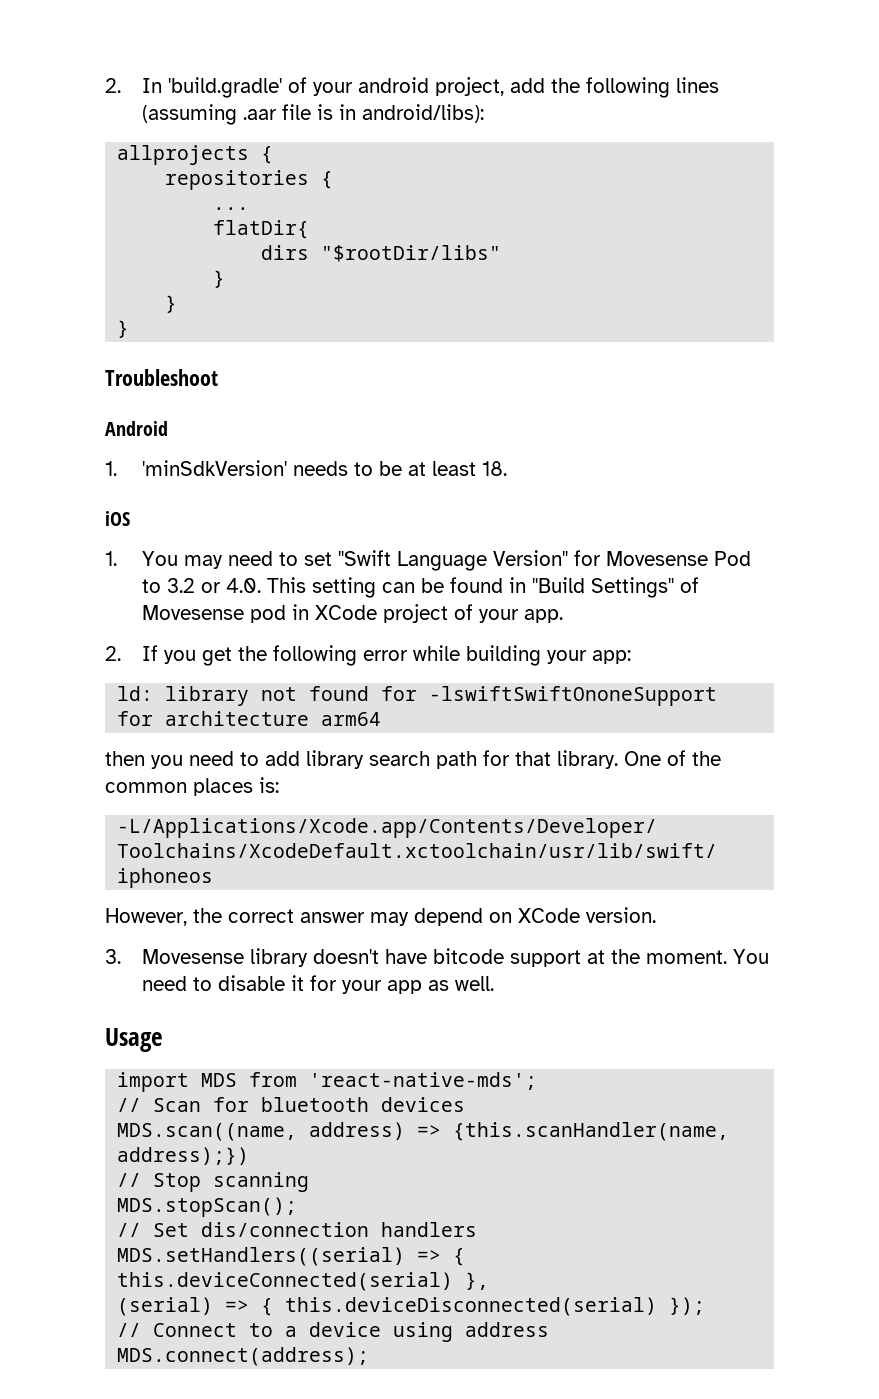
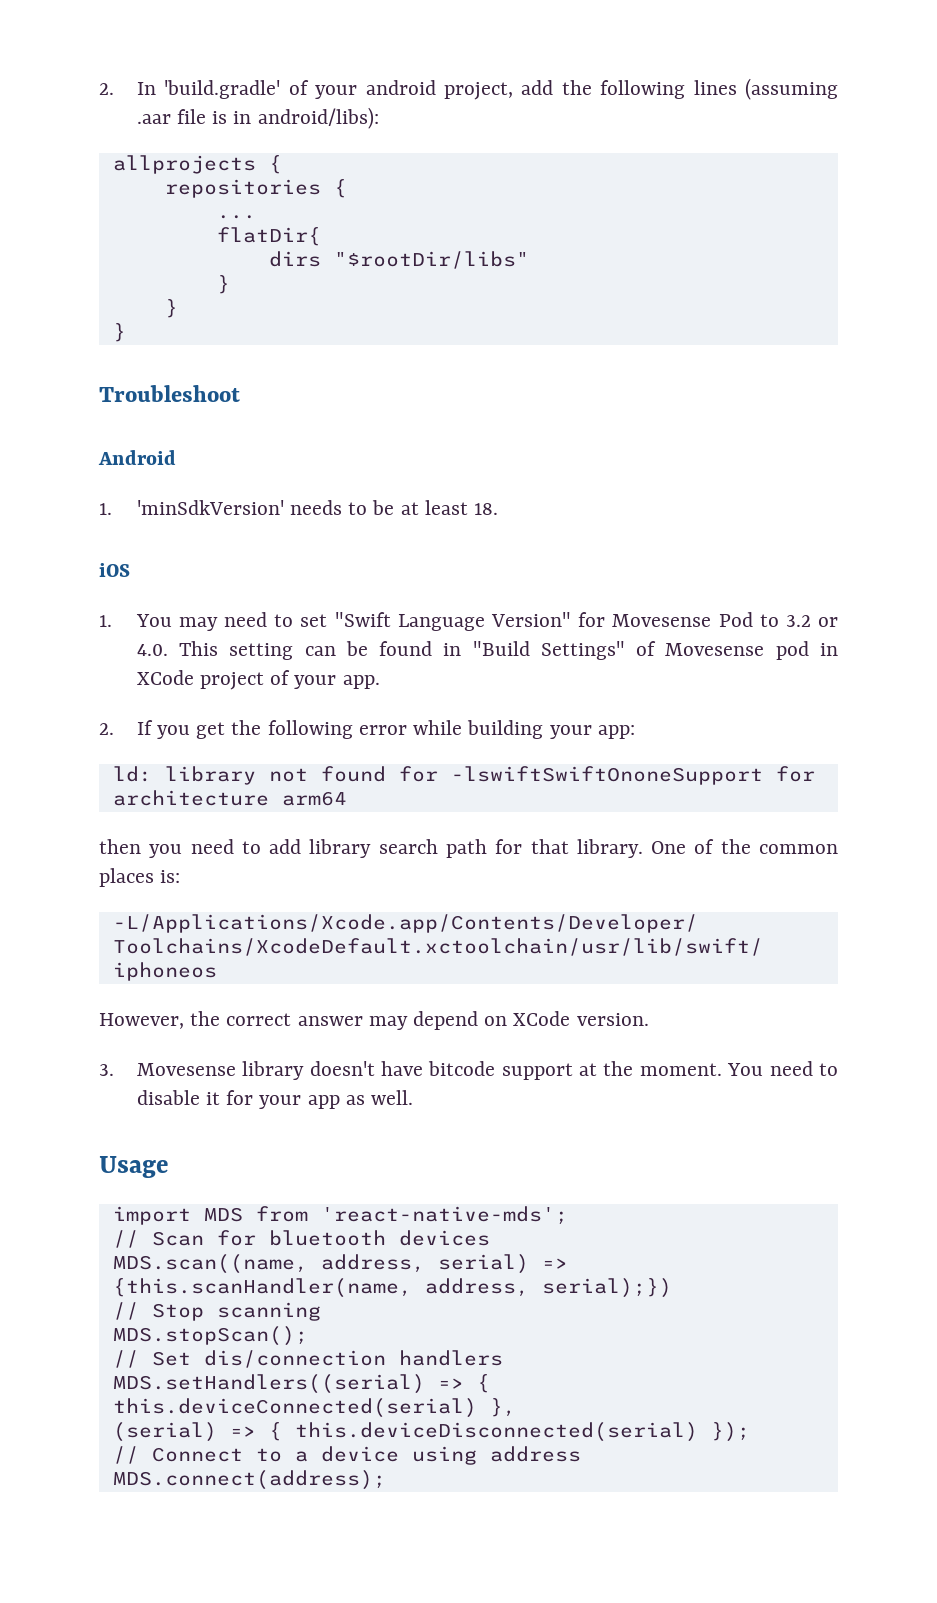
[309,1122,730,1141] [117,1147,250,1165] address) => {this.scanHandler(name, address);}) -> [320,1254,568,1274] [112,1278,672,1298] address, serial) => {this.scanHandler(name, address, serial);})

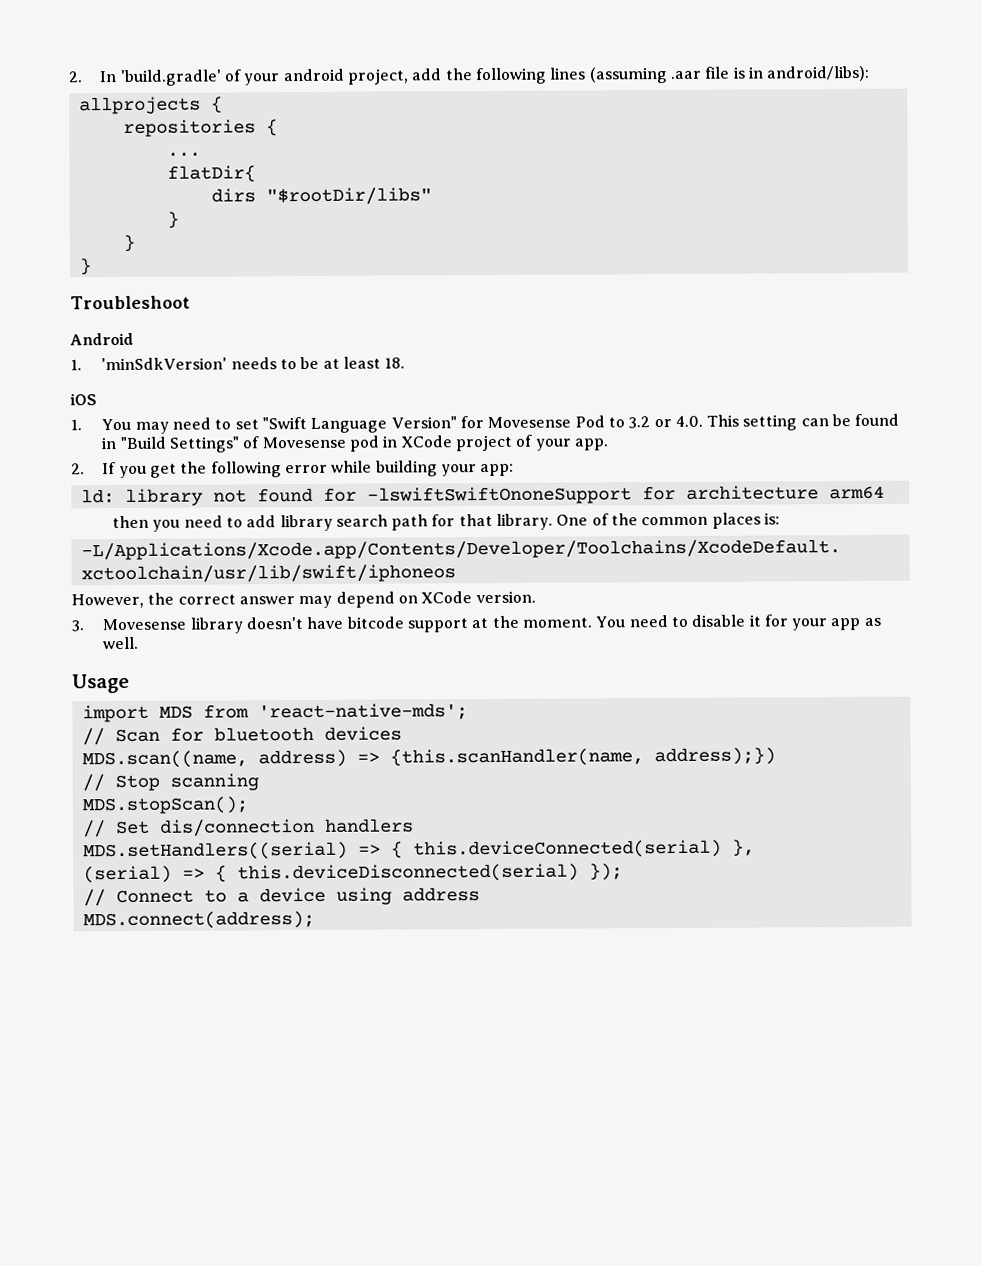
[320,1254,568,1274] [112,1278,672,1298] address, serial) => {this.scanHandler(name, address, serial);}) -> [257,747,776,768] address) => {this.scanHandler(name, address);})

